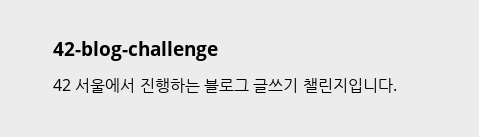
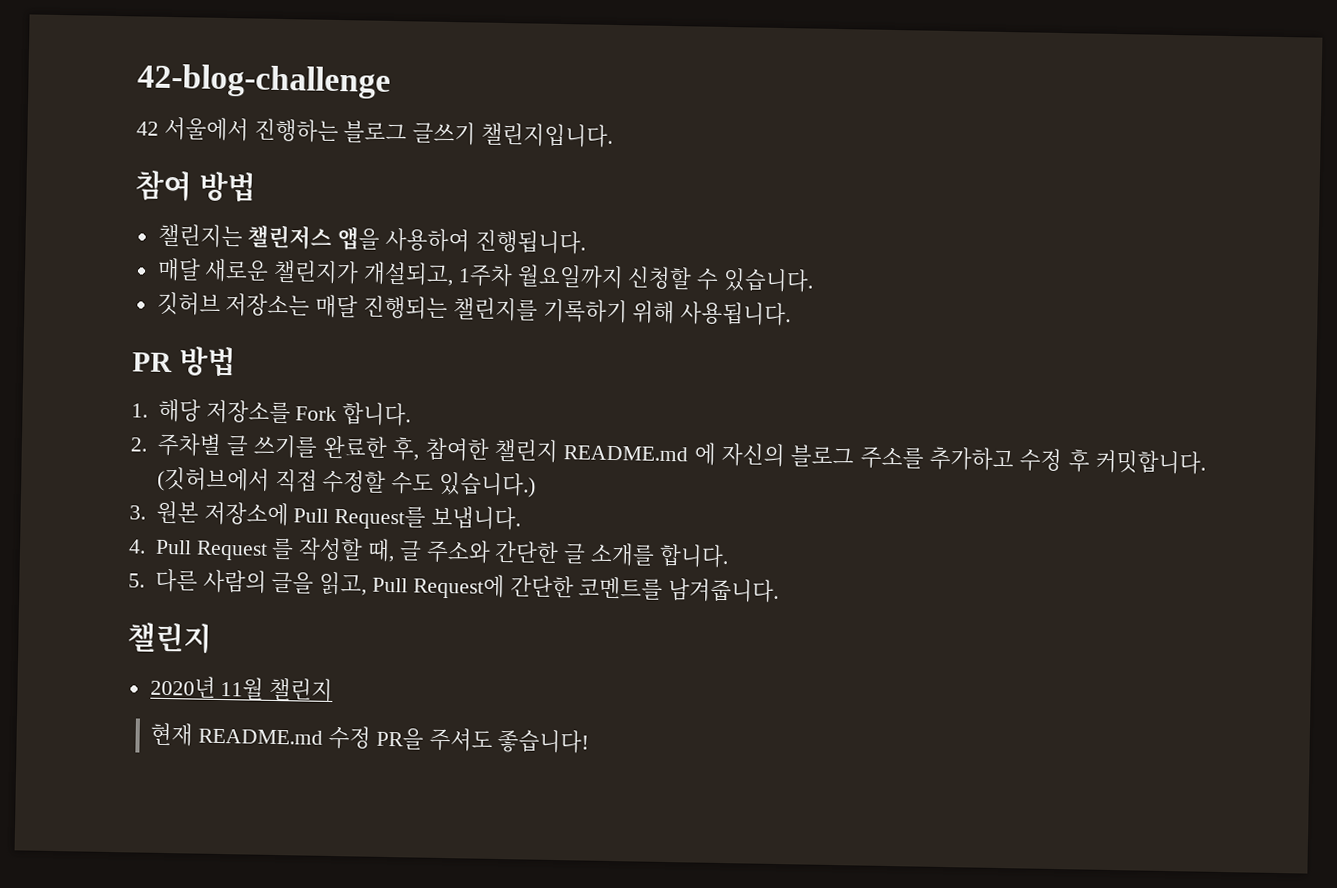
(397, 85) none -> [135,170,256,203] [157,223,586,255] [156,257,815,293] [156,291,792,327] [132,346,236,378] [131,398,412,427] [130,432,1207,475] [156,466,536,498] [129,500,521,531] [128,537,729,569] [128,568,780,604] [127,622,212,654] [149,675,334,703] [150,722,590,754] // 참여 방법 // 챌린지는 챌린저스 앱을 사용하여 진행됩니다. // 매달 새로운 챌린지가 개설되고, 1주차 월요일까지 신청할 수 있습니다. // 깃허브 저장소는 매달 진행되는 챌린지를 기록하기 위해 사용됩니다. // PR 방법 // 1. 해당 저장소를 Fork 합니다. // 2. 주차별 글 쓰기를 완료한 후, 참여한 챌린지 README.md 에 자신의 블로그 주소를 추가하고 수정 후 커밋합니다. (깃허브에서 직접 수정할 수도 있습니다.) // 3. 원본 저장소에 Pull Request를 보냅니다. // 4. Pull Request 를 작성할 때, 글 주소와 간단한 글 소개를 합니다. // 5. 다른 사람의 글을 읽고, Pull Request에 간단한 코멘트를 남겨줍니다. // 챌린지 // 2020년 11월 챌린지 // 현재 README.md 수정 PR을 주셔도 좋습니다!

